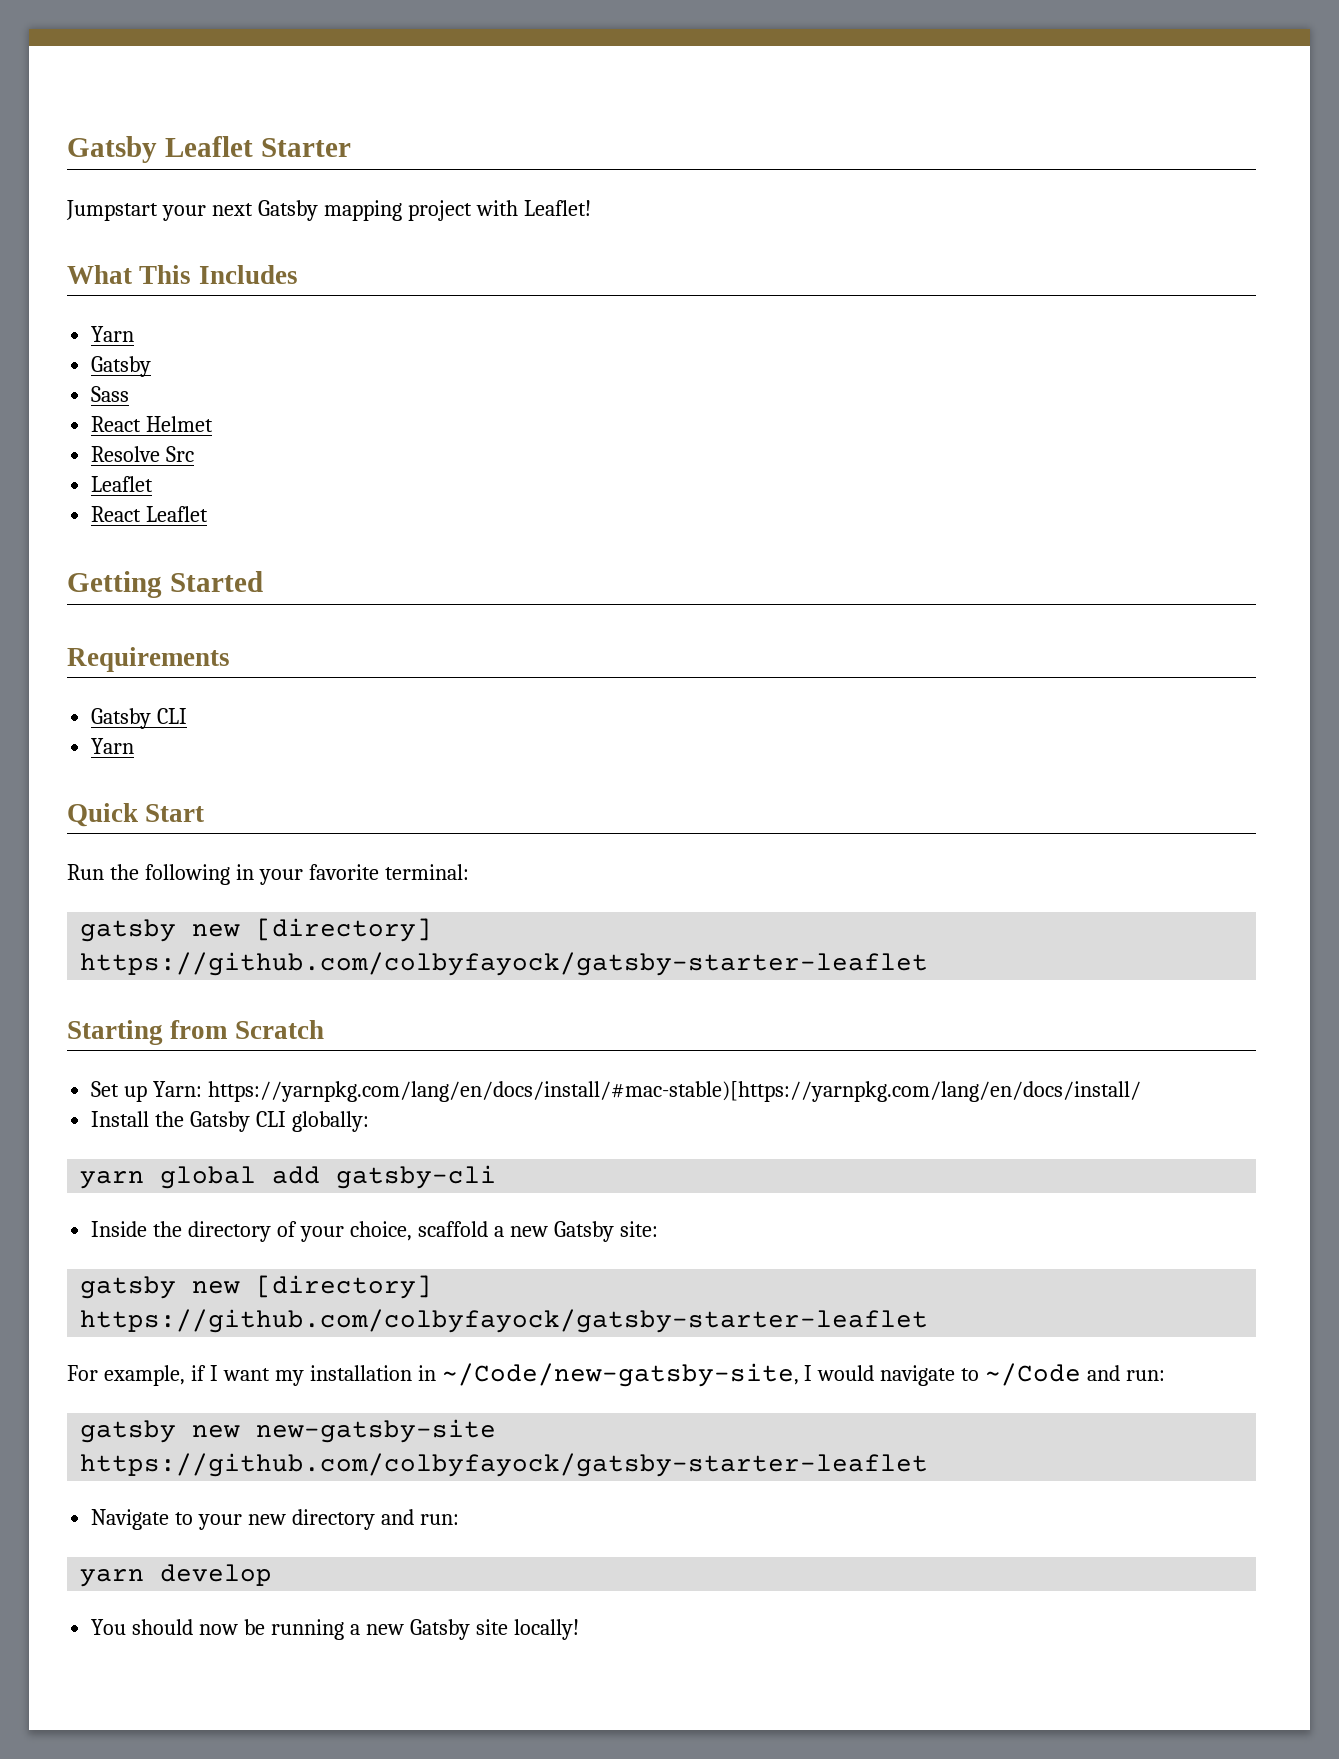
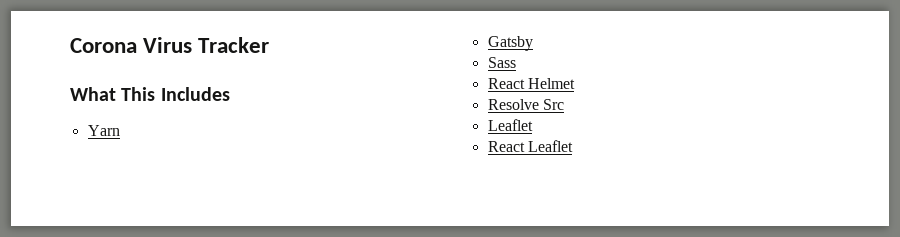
[67,136,351,163] [66,200,591,221] Gatsby Leaflet Starter // Jumpstart your next Gatsby mapping project with Leaflet! -> [70,37,270,53] Corona Virus Tracker
[67,571,263,598] [67,647,230,672] [91,708,188,729] [91,738,135,754] [67,803,205,827] [67,864,469,885] [80,918,433,942] [80,952,929,976] [67,1020,324,1045] [91,1081,1142,1102] [91,1111,369,1132] [80,1165,497,1189] [91,1221,658,1242] [80,1275,433,1299] [80,1309,929,1333] [67,1363,1166,1387] [80,1419,497,1443] [80,1453,929,1477] [91,1509,459,1530] [80,1564,273,1587] [91,1619,579,1640] // Getting Started // Requirements // Gatsby CLI // Yarn // Quick Start // Run the following in your favorite terminal: // gatsby new [directory] https://github.com/colbyfayock/gatsby-starter-leaflet // Starting from Scratch // Set up Yarn: https://yarnpkg.com/lang/en/docs/install/#mac-stable)[https://yarnpkg.com/lang/en/docs/install/ // Install the Gatsby CLI globally: // yarn global add gatsby-cli // Inside the directory of your choice, scaffold a new Gatsby site: // gatsby new [directory] https://github.com/colbyfayock/gatsby-starter-leaflet // For example, if I want my installation in ~/Code/new-gatsby-site, I would navigate to ~/Code and run: // gatsby new new-gatsby-site https://github.com/colbyfayock/gatsby-starter-leaflet // Navigate to your new directory and run: // yarn develop // You should now be running a new Gatsby site locally! -> (573, 146) none

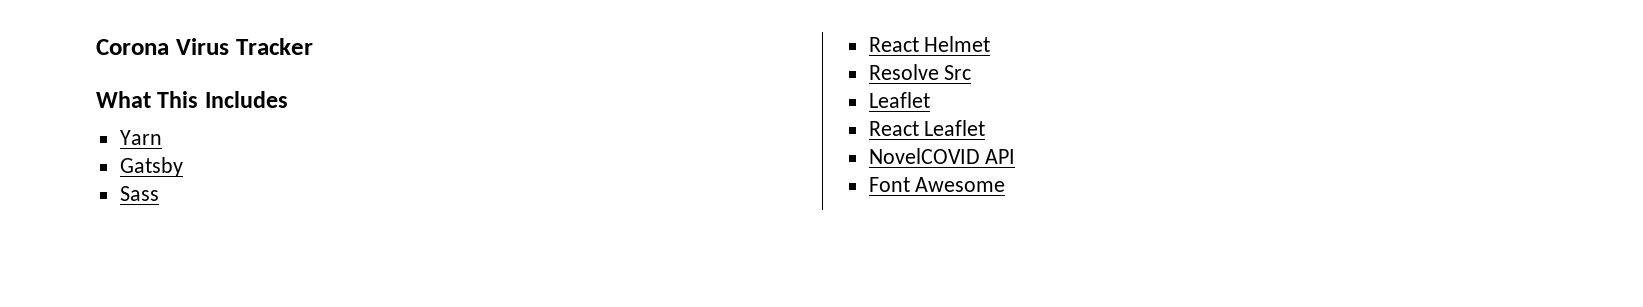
(573, 146) none -> [868,148,1016,164] [868,177,1006,192] // NovelCOVID API // Font Awesome

